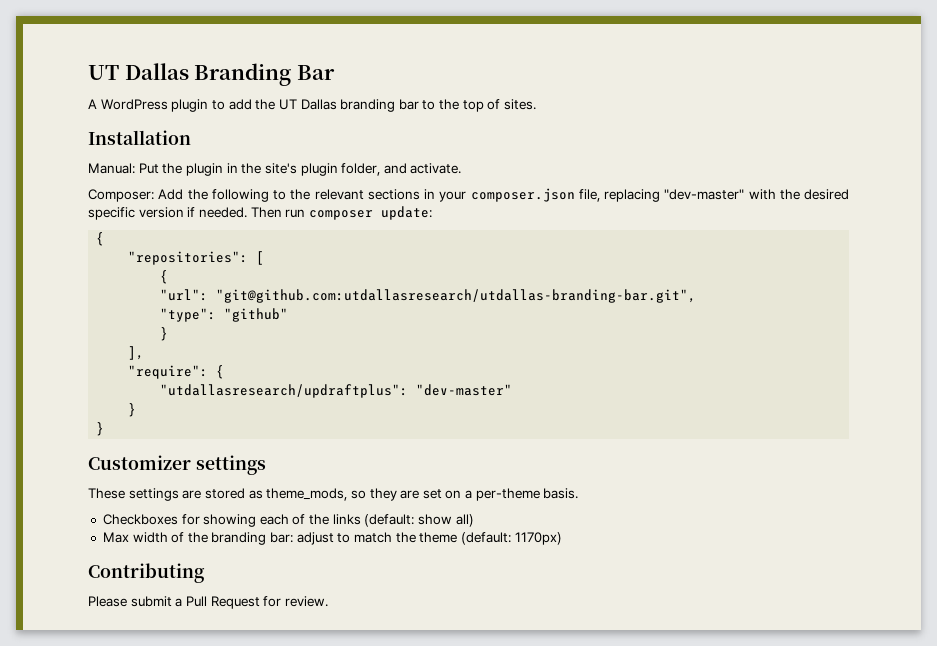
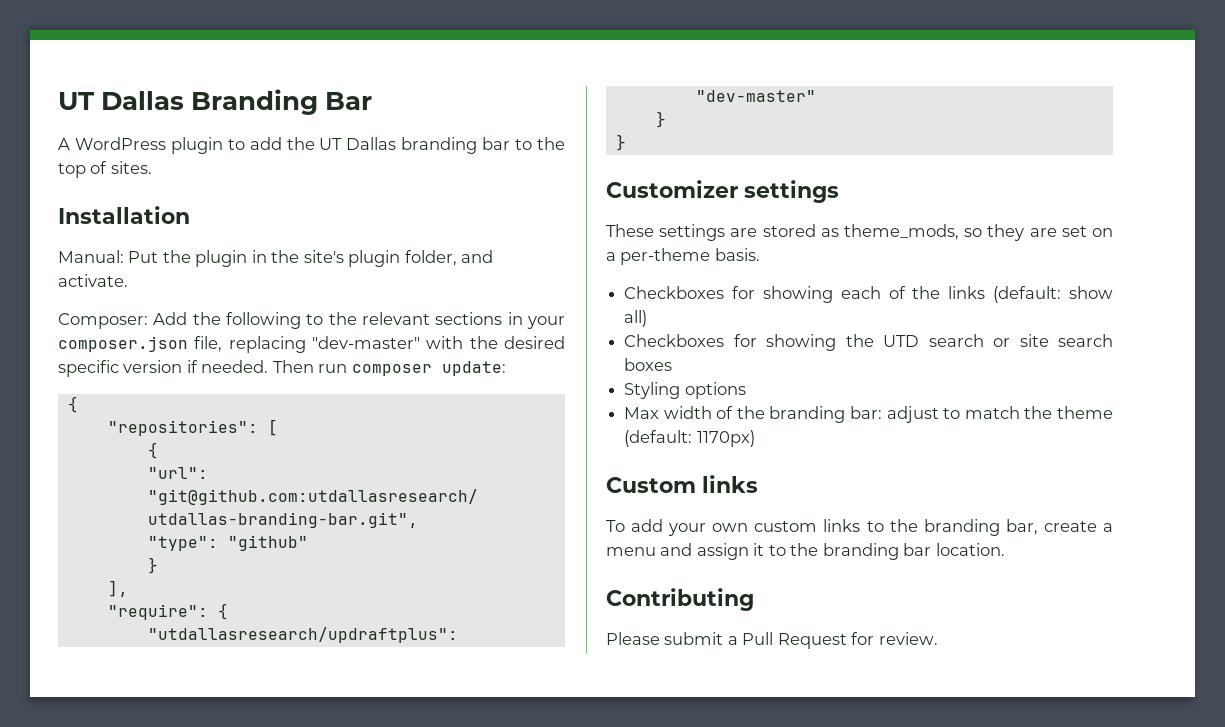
(474, 520) none -> [624,334,1113,351] [624,358,673,371] [624,382,746,399] // Checkboxes for showing the UTD search or site search boxes // Styling options
(562, 538) none -> [606,475,758,493] [606,519,1113,536] [606,543,1005,560] // Custom links // To add your own custom links to the branding bar, create a menu and assign it to the branding bar location.

